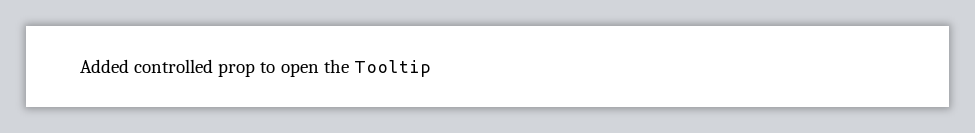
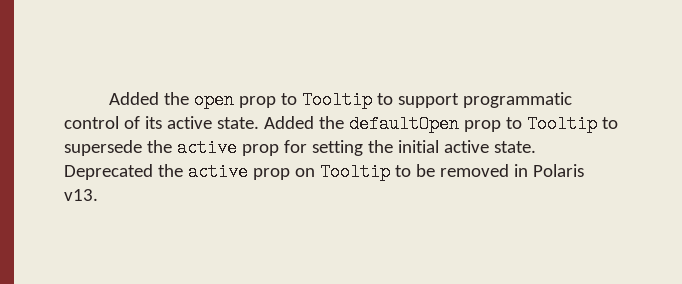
[80,59,431,77] Added controlled prop to open the Tooltip -> [108,91,572,109] [64,115,618,133] [64,139,536,157] [64,163,584,181] [64,189,98,201] Added the open prop to Tooltip to support programmatic control of its active state. Added the defaultOpen prop to Tooltip to supersede the active prop for setting the initial active state. Deprecated the active prop on Tooltip to be removed in Polaris v13.

